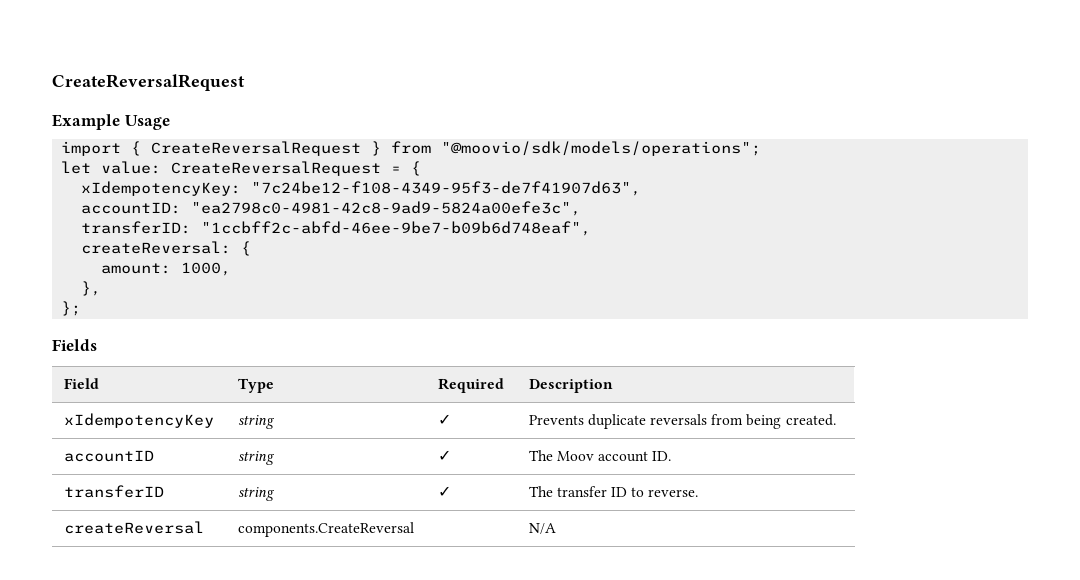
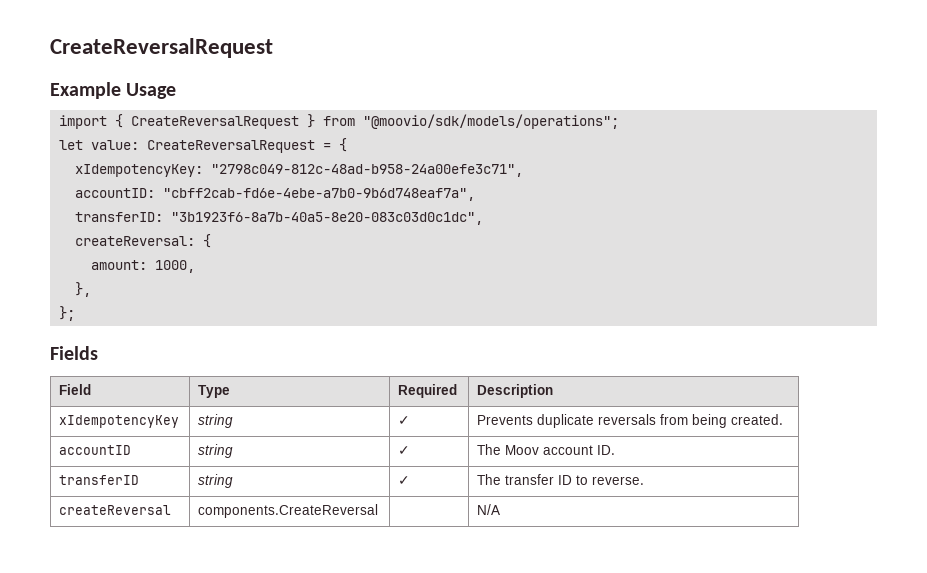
[251,181,642,196] "7c24be12-f108-4349-95f3-de7f41907d63", -> [211,164,523,177] "2798c049-812c-48ad-b958-24a00efe3c71",
[191,201,582,216] "ea2798c0-4981-42c8-9ad9-5824a00efe3c", -> [163,188,475,201] "cbff2cab-fd6e-4ebe-a7b0-9b6d748eaf7a",
[201,221,592,236] "1ccbff2c-abfd-46ee-9be7-b09b6d748eaf", -> [171,212,483,225] "3b1923f6-8a7b-40a5-8e20-083c03d0c1dc",

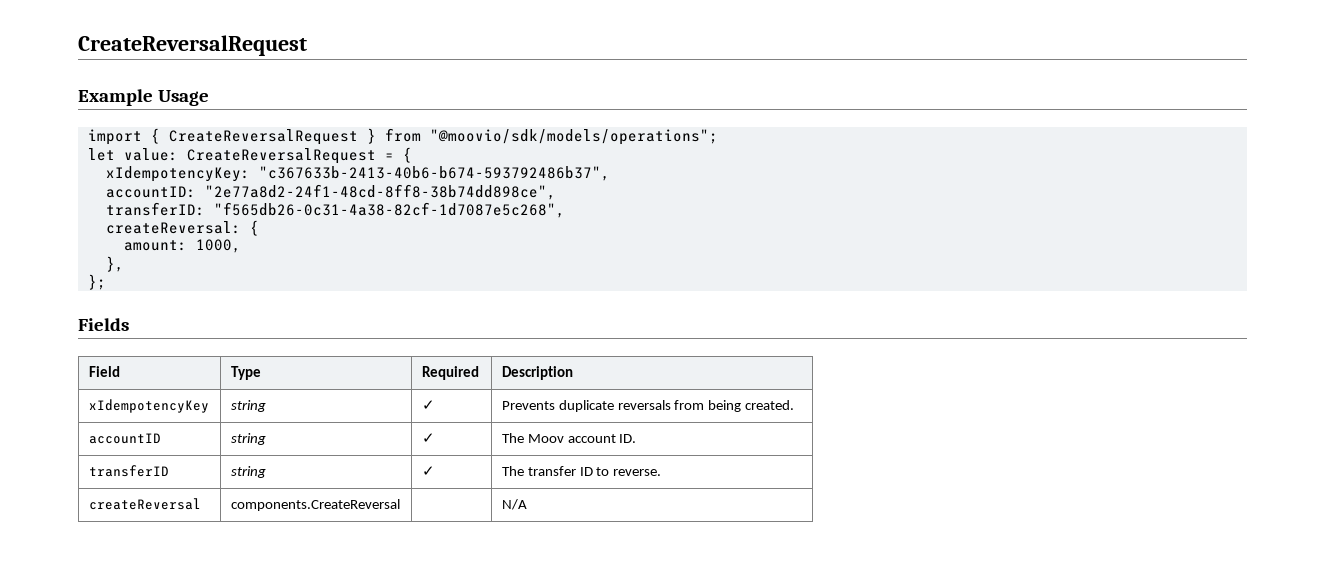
[211,164,523,177] "2798c049-812c-48ad-b958-24a00efe3c71", -> [258,166,610,181] "c367633b-2413-40b6-b674-593792486b37",
[163,188,475,201] "cbff2cab-fd6e-4ebe-a7b0-9b6d748eaf7a", -> [204,184,556,200] "2e77a8d2-24f1-48cd-8ff8-38b74dd898ce",
[171,212,483,225] "3b1923f6-8a7b-40a5-8e20-083c03d0c1dc", -> [213,202,565,218] "f565db26-0c31-4a38-82cf-1d7087e5c268",

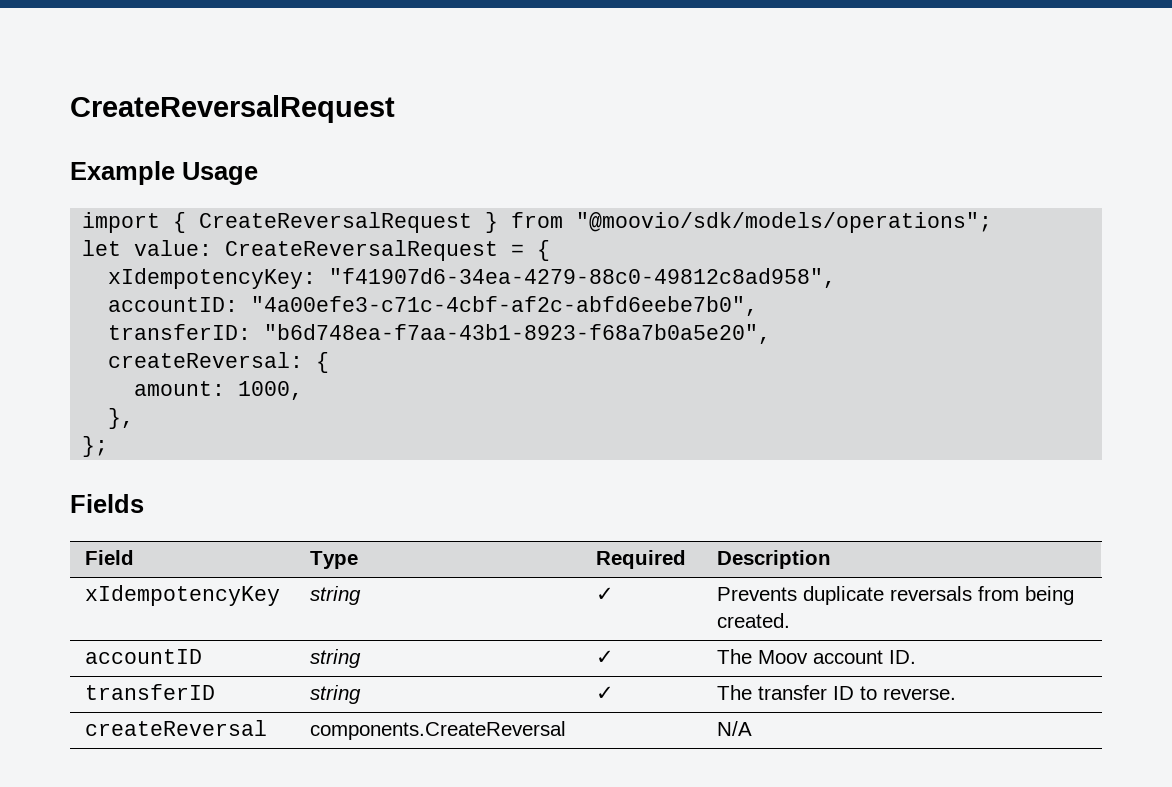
[258,166,610,181] "c367633b-2413-40b6-b674-593792486b37", -> [329,268,837,288] "f41907d6-34ea-4279-88c0-49812c8ad958",
[204,184,556,200] "2e77a8d2-24f1-48cd-8ff8-38b74dd898ce", -> [251,296,759,316] "4a00efe3-c71c-4cbf-af2c-abfd6eebe7b0",
[213,202,565,218] "f565db26-0c31-4a38-82cf-1d7087e5c268", -> [264,324,772,344] "b6d748ea-f7aa-43b1-8923-f68a7b0a5e20",

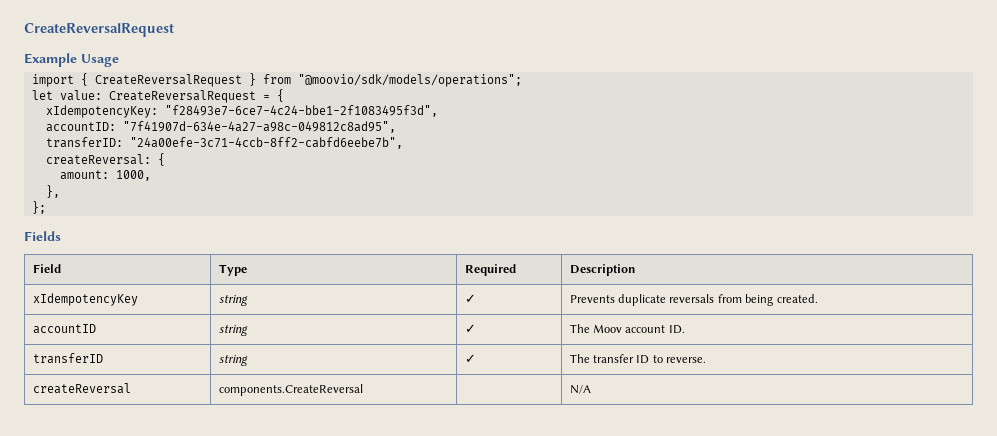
[329,268,837,288] "f41907d6-34ea-4279-88c0-49812c8ad958", -> [164,105,438,117] "f28493e7-6ce7-4c24-bbe1-2f1083495f3d",
[251,296,759,316] "4a00efe3-c71c-4cbf-af2c-abfd6eebe7b0", -> [122,121,396,133] "7f41907d-634e-4a27-a98c-049812c8ad95",
[264,324,772,344] "b6d748ea-f7aa-43b1-8923-f68a7b0a5e20", -> [129,137,403,149] "24a00efe-3c71-4ccb-8ff2-cabfd6eebe7b",

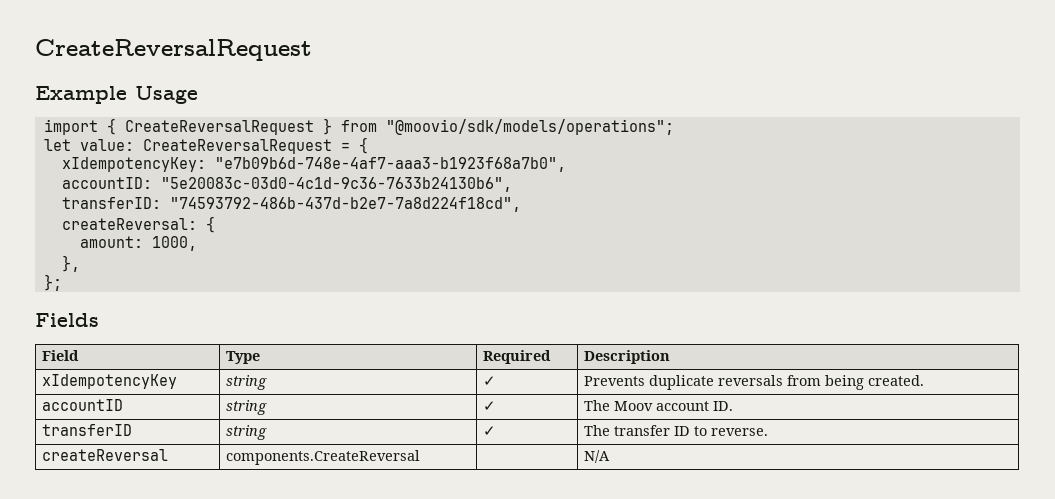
[164,105,438,117] "f28493e7-6ce7-4c24-bbe1-2f1083495f3d", -> [214,157,566,172] "e7b09b6d-748e-4af7-aaa3-b1923f68a7b0",
[122,121,396,133] "7f41907d-634e-4a27-a98c-049812c8ad95", -> [160,177,512,192] "5e20083c-03d0-4c1d-9c36-7633b24130b6",
[129,137,403,149] "24a00efe-3c71-4ccb-8ff2-cabfd6eebe7b", -> [169,197,521,212] "74593792-486b-437d-b2e7-7a8d224f18cd",

